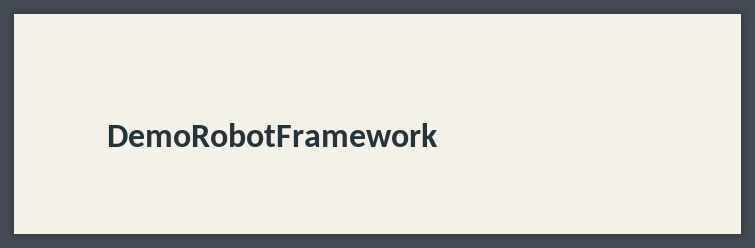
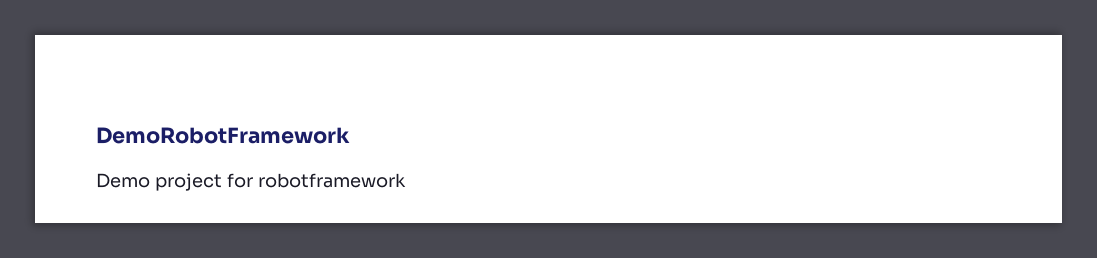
(438, 135) none -> [96,173,406,191] // Demo project for robotframework

